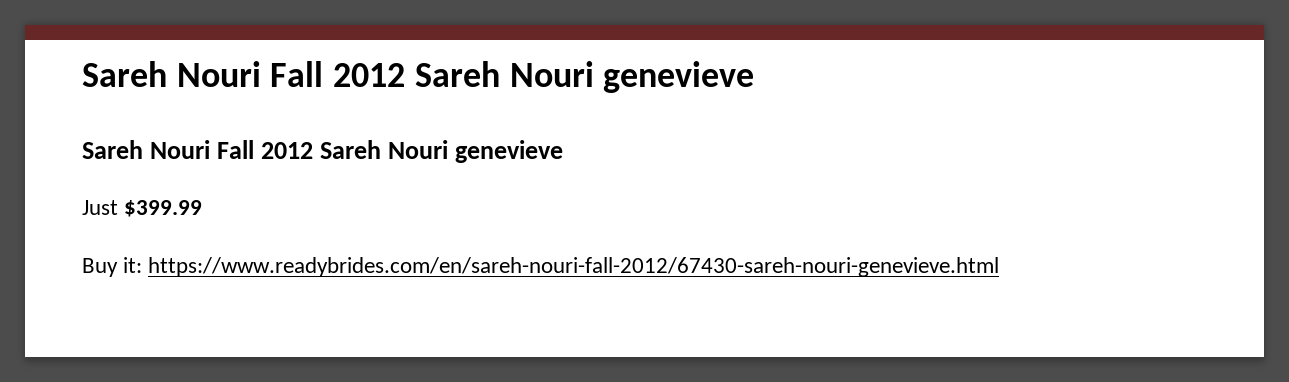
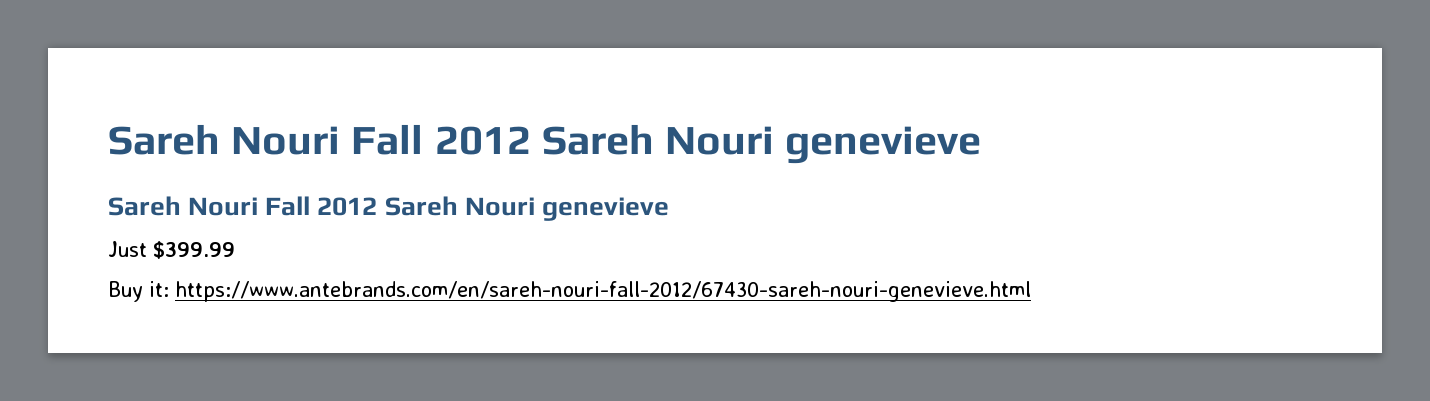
[148,257,1000,277] https://www.readybrides.com/en/sareh-nouri-fall-2012/67430-sareh-nouri-genevieve.html -> [175,281,1031,302] https://www.antebrands.com/en/sareh-nouri-fall-2012/67430-sareh-nouri-genevieve.html

